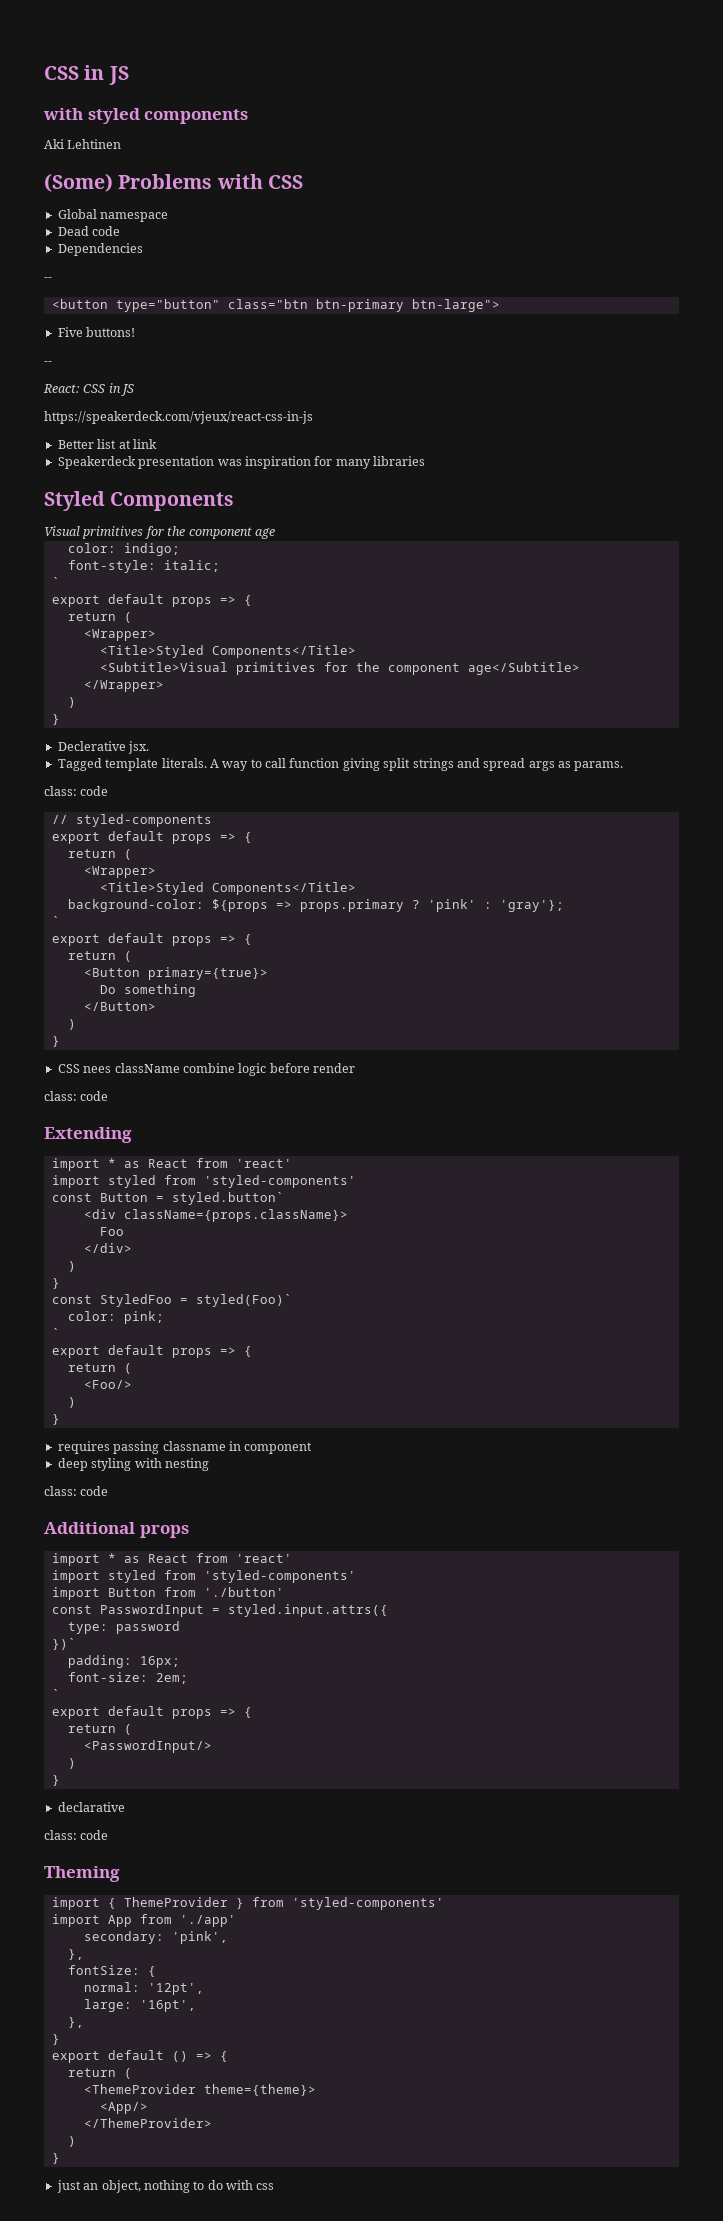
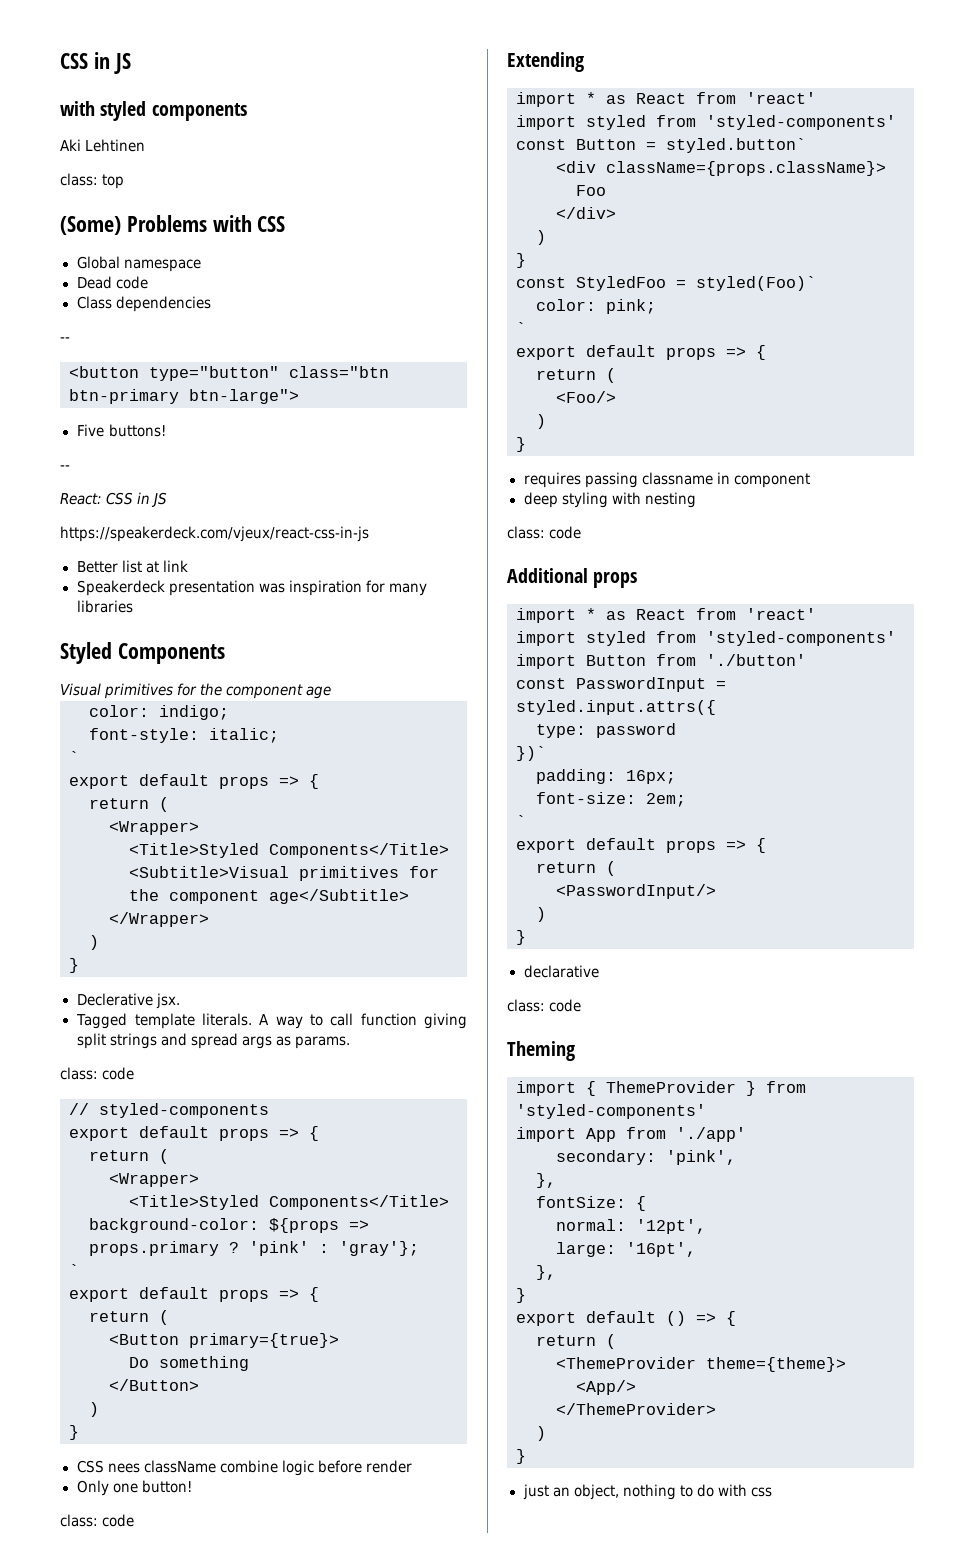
(122, 144) none -> [60,173,125,189] // class: top
[57,243,143,256] Dependencies -> [76,296,211,312] Class dependencies
(355, 1068) none -> [76,1480,192,1496] // Only one button!

